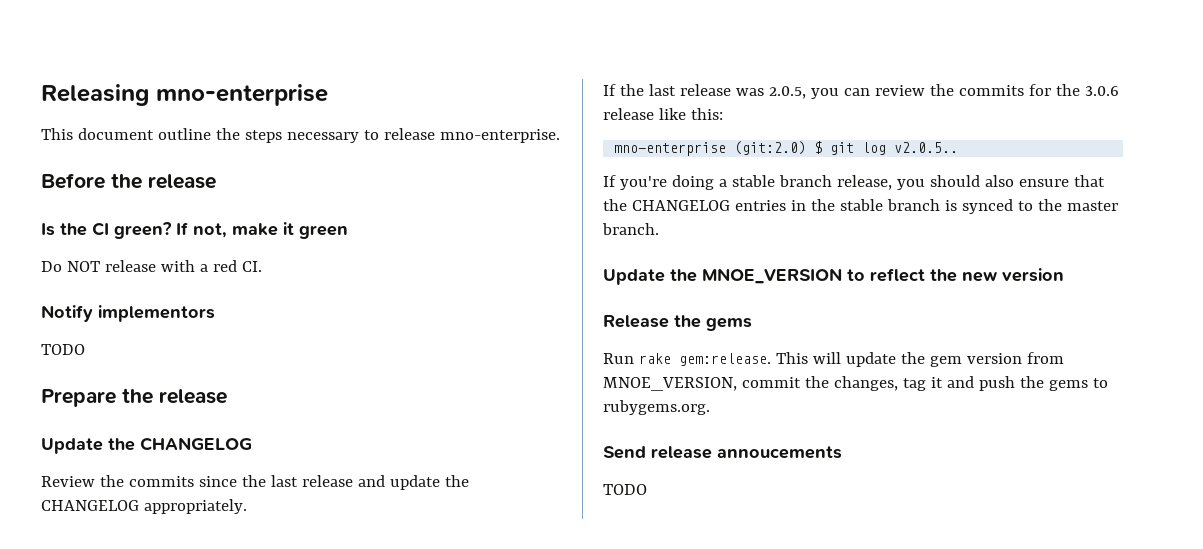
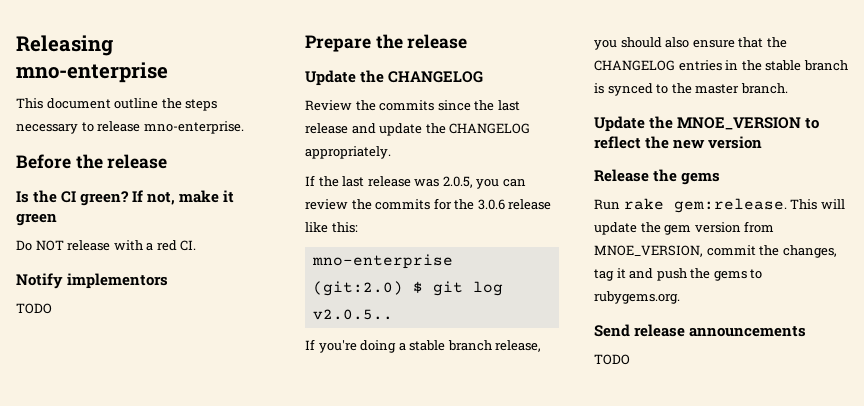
[717,446,842,459] annoucements -> [689,326,807,337] announcements

